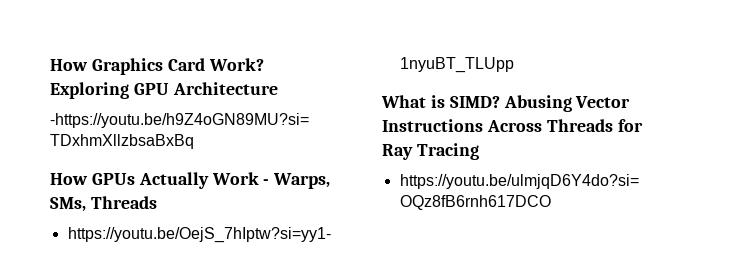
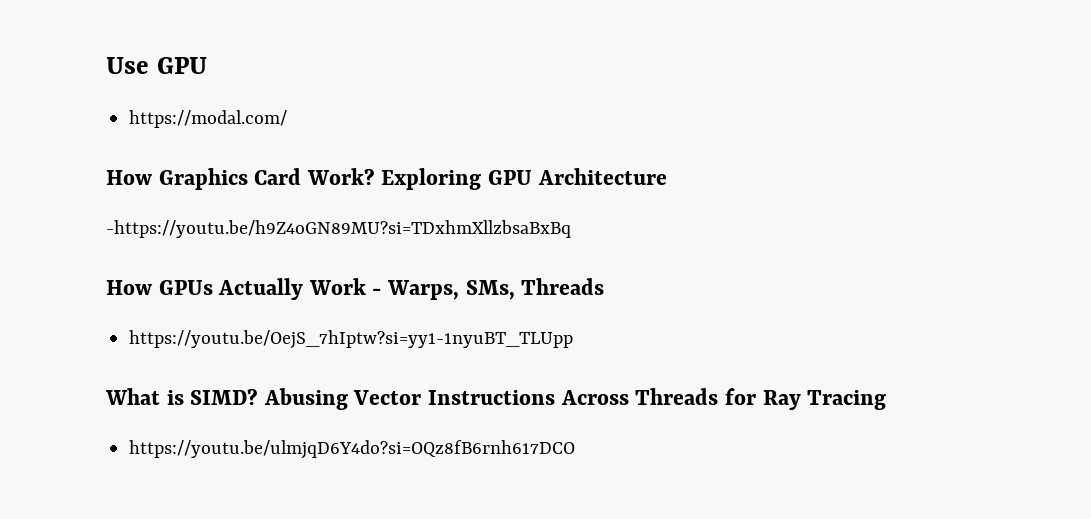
(50, 65) none -> [106,57,207,74] [129,110,288,128] Use GPU // https://modal.com/ //

